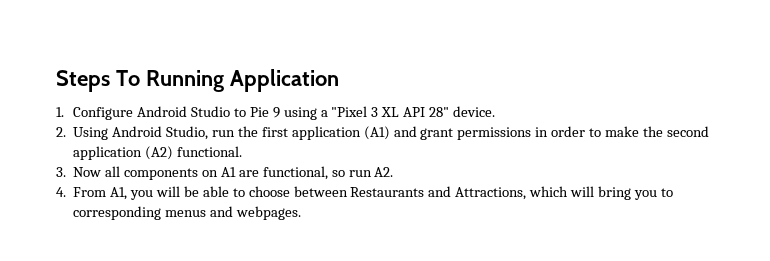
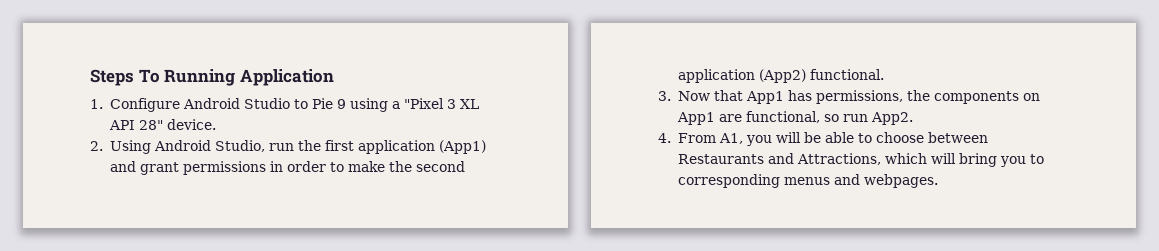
[363,126,390,140] (A1) -> [439,140,487,154] (App1)
[145,146,174,160] (A2) -> [759,69,807,83] (App2)
[105,166,121,177] all -> [714,90,931,104] that App1 has permissions, the
[220,167,236,177] A1 -> [677,112,716,125] App1
[374,167,394,177] A2. -> [871,112,914,125] App2.

